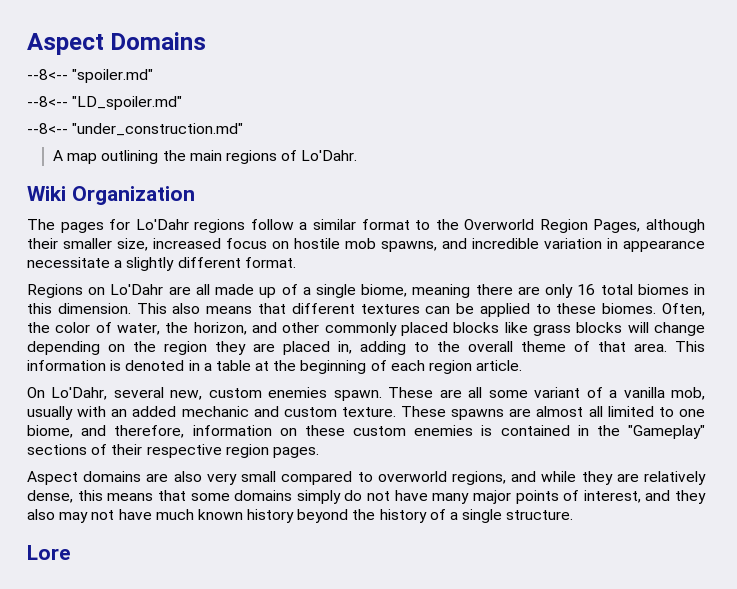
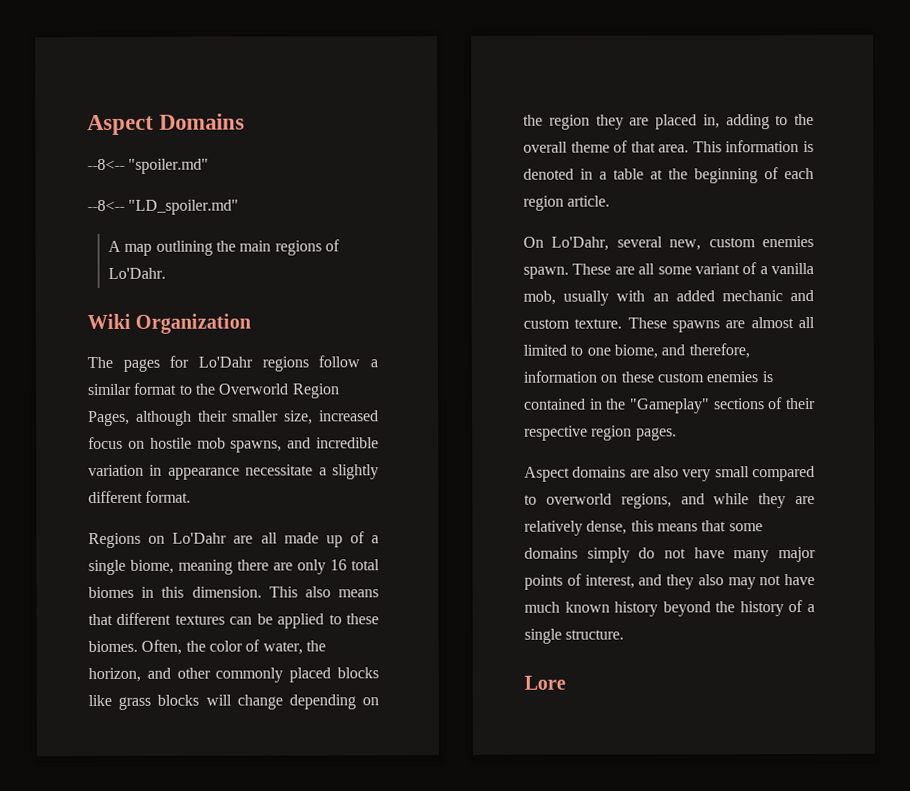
[27,123,244,136] // --8<-- "under_construction.md" -> (240, 207) none

